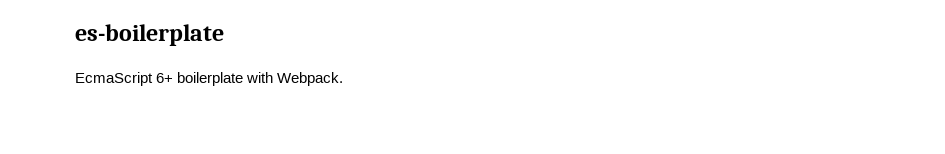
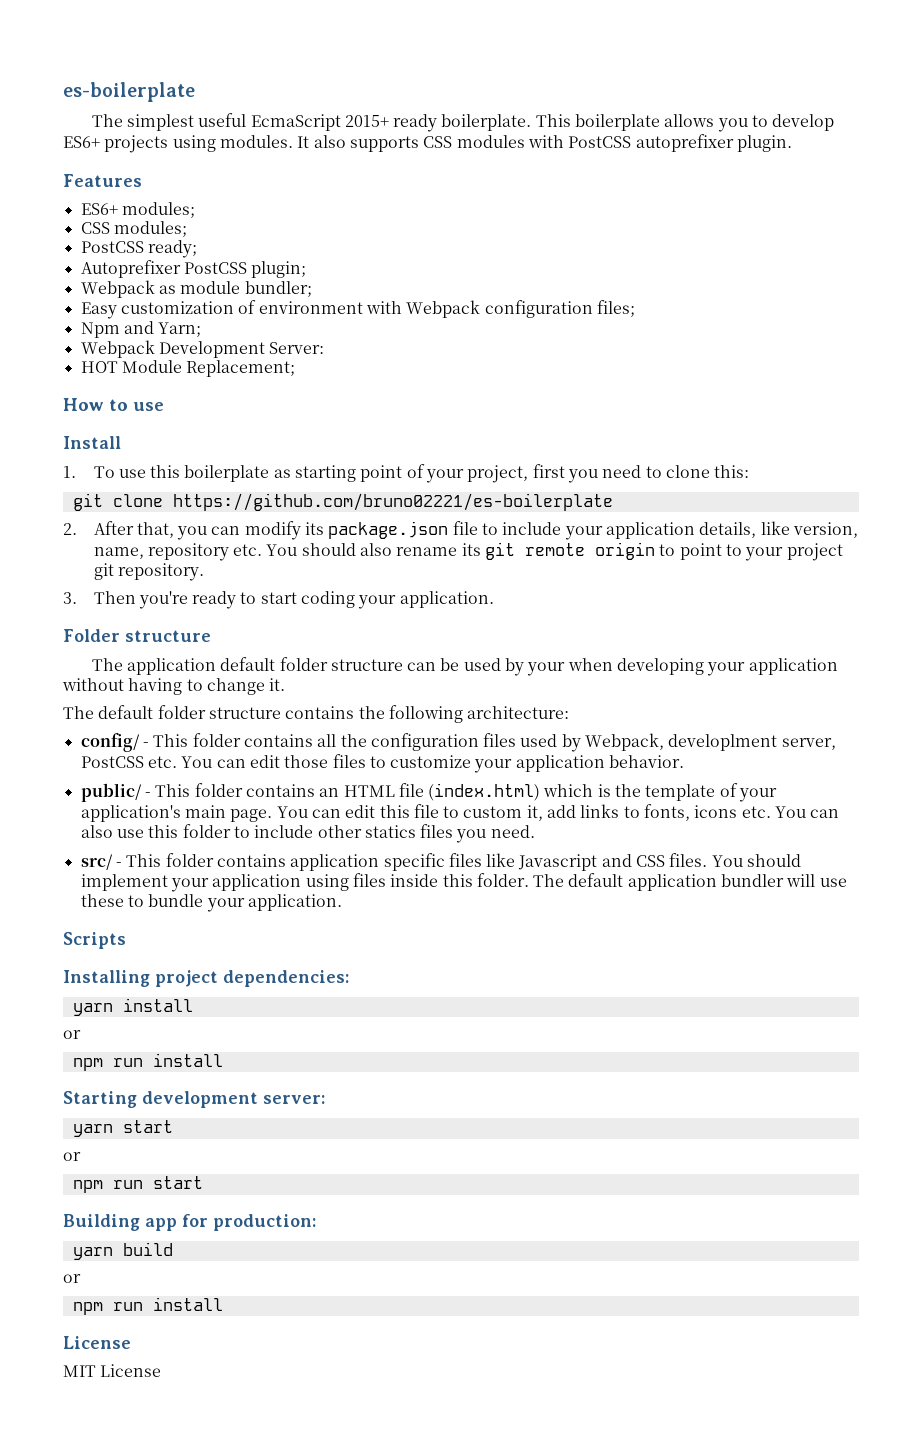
[75,72,344,86] EcmaScript 6+ boilerplate with Webpack. -> [91,113,835,132] [63,134,792,153] [63,174,142,187] [80,202,195,218] [80,221,187,237] [80,240,197,258] [80,260,307,278] [80,280,312,298] [80,300,635,319] [80,321,202,338] [80,340,325,358] [80,360,296,377] [63,398,164,411] [63,436,121,449] [63,464,750,483] [72,493,613,511] [63,521,858,540] [93,542,843,561] [93,563,204,581] [63,591,494,609] [63,629,211,642] [91,657,838,676] [62,678,286,695] [63,705,570,723] [80,733,836,752] [80,754,685,773] [80,783,778,802] [80,804,840,822] [80,824,535,843] [80,853,802,871] [80,873,847,892] [80,894,342,912] [63,932,126,949] [63,970,349,987] [72,998,193,1016] [63,1030,81,1039] [72,1053,223,1071] [63,1091,325,1108] [72,1120,173,1137] [63,1152,81,1161] [72,1176,203,1193] [63,1214,316,1231] [72,1242,173,1260] [63,1274,81,1283] [72,1297,223,1315] [63,1336,131,1349] [63,1364,162,1377] The simplest useful EcmaScript 2015+ ready boilerplate. This boilerplate allows you to develop ES6+ projects using modules. It also supports CSS modules with PostCSS autoprefixer plugin. // Features // ES6+ modules; // CSS modules; // PostCSS ready; // Autoprefixer PostCSS plugin; // Webpack as module bundler; // Easy customization of environment with Webpack configuration files; // Npm and Yarn; // Webpack Development Server: // HOT Module Replacement; // How to use // Install // 1. To use this boilerplate as starting point of your project, first you need to clone this: // git clone https://github.com/bruno02221/es-boilerplate // 2. After that, you can modify its package.json file to include your application details, like version, name, repository etc. You should also rename its git remote origin to point to your project git repository. // 3. Then you're ready to start coding your application. // Folder structure // The application default folder structure can be used by your when developing your application without having to change it. // The default folder structure contains the following architecture: // config/ - This folder contains all the configuration files used by Webpack, developlment server, PostCSS etc. You can edit those files to customize your application behavior. // public/ - This folder contains an HTML file (index.html) which is the template of your application's main page. You can edit this file to custom it, add links to fonts, icons etc. You can also use this folder to include other statics files you need. // src/ - This folder contains application specific files like Javascript and CSS files. You should implement your application using files inside this folder. The default application bundler will use these to bundle your application. // Scripts // Installing project dependencies: // yarn install // or // npm run install // Starting development server: // yarn start // or // npm run start // Building app for production: // yarn build // or // npm run install // License // MIT License

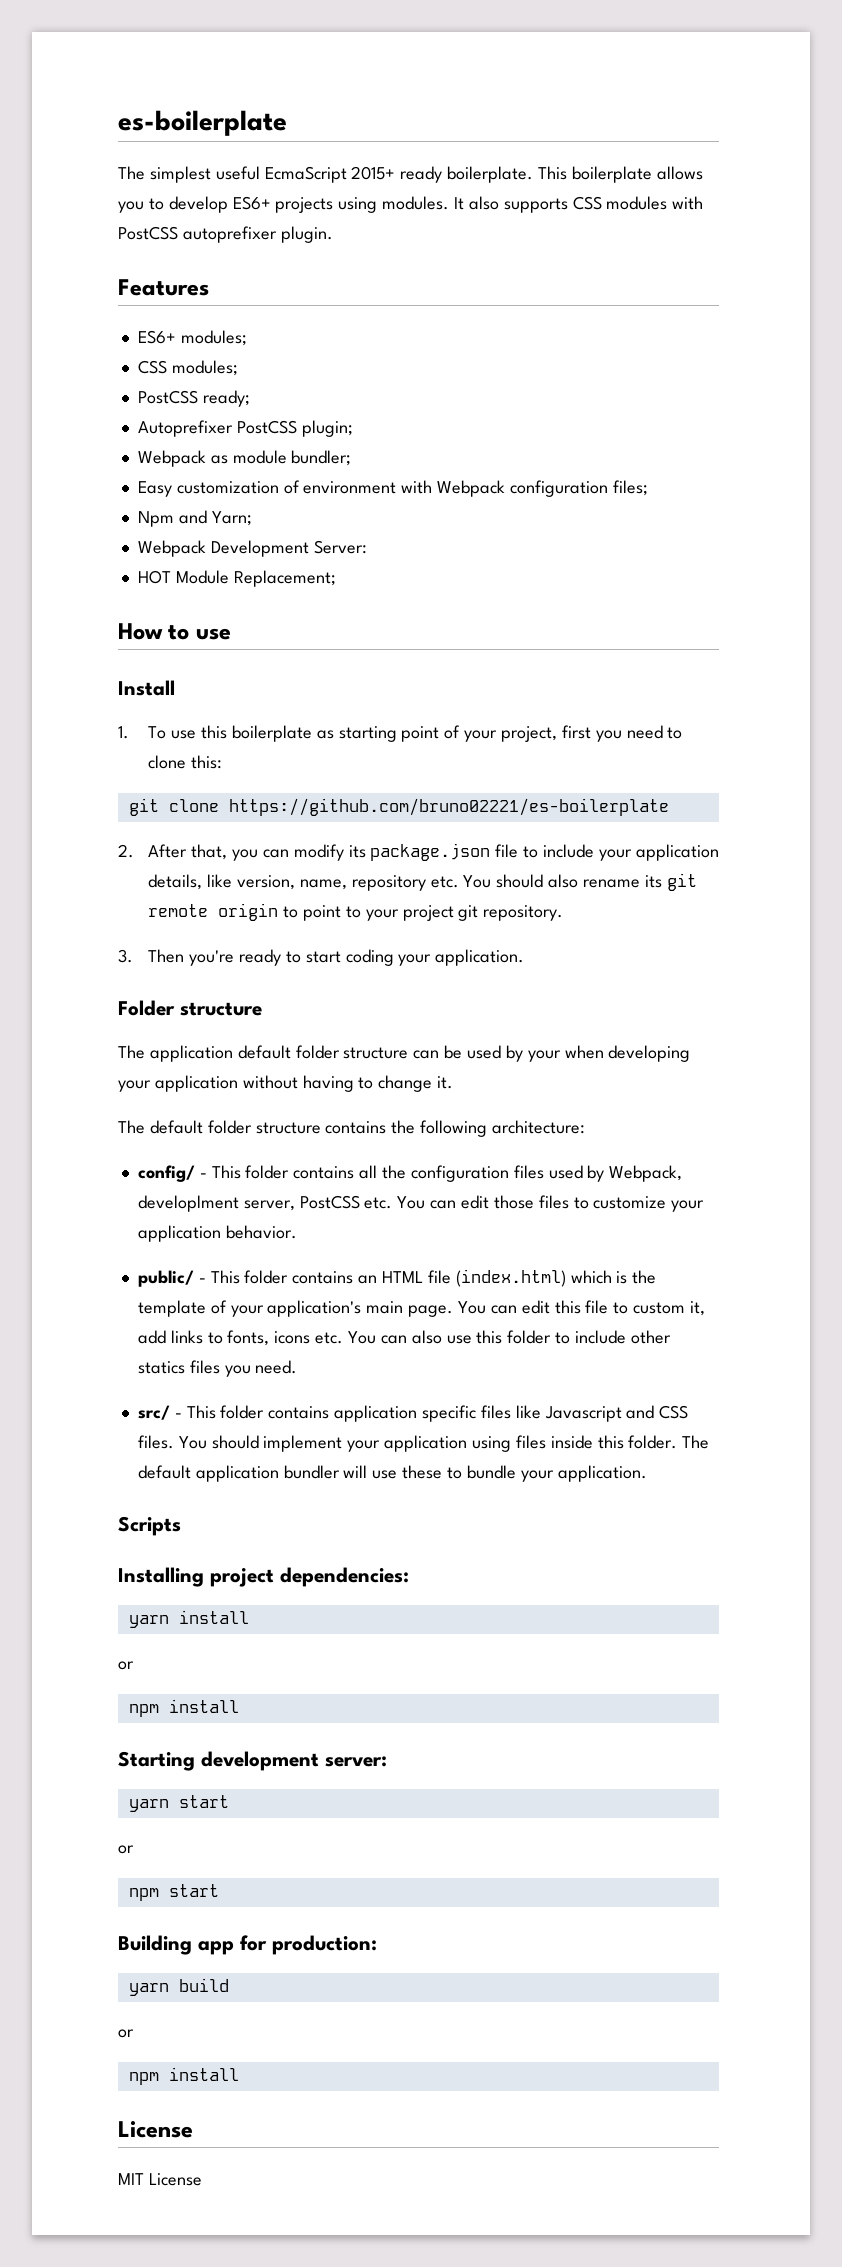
[112,1058,143,1067] run -> (159, 1710) none
[112,1180,143,1189] run -> (159, 1894) none
[112,1302,143,1311] run -> (159, 2078) none

